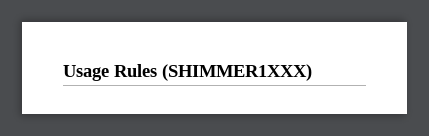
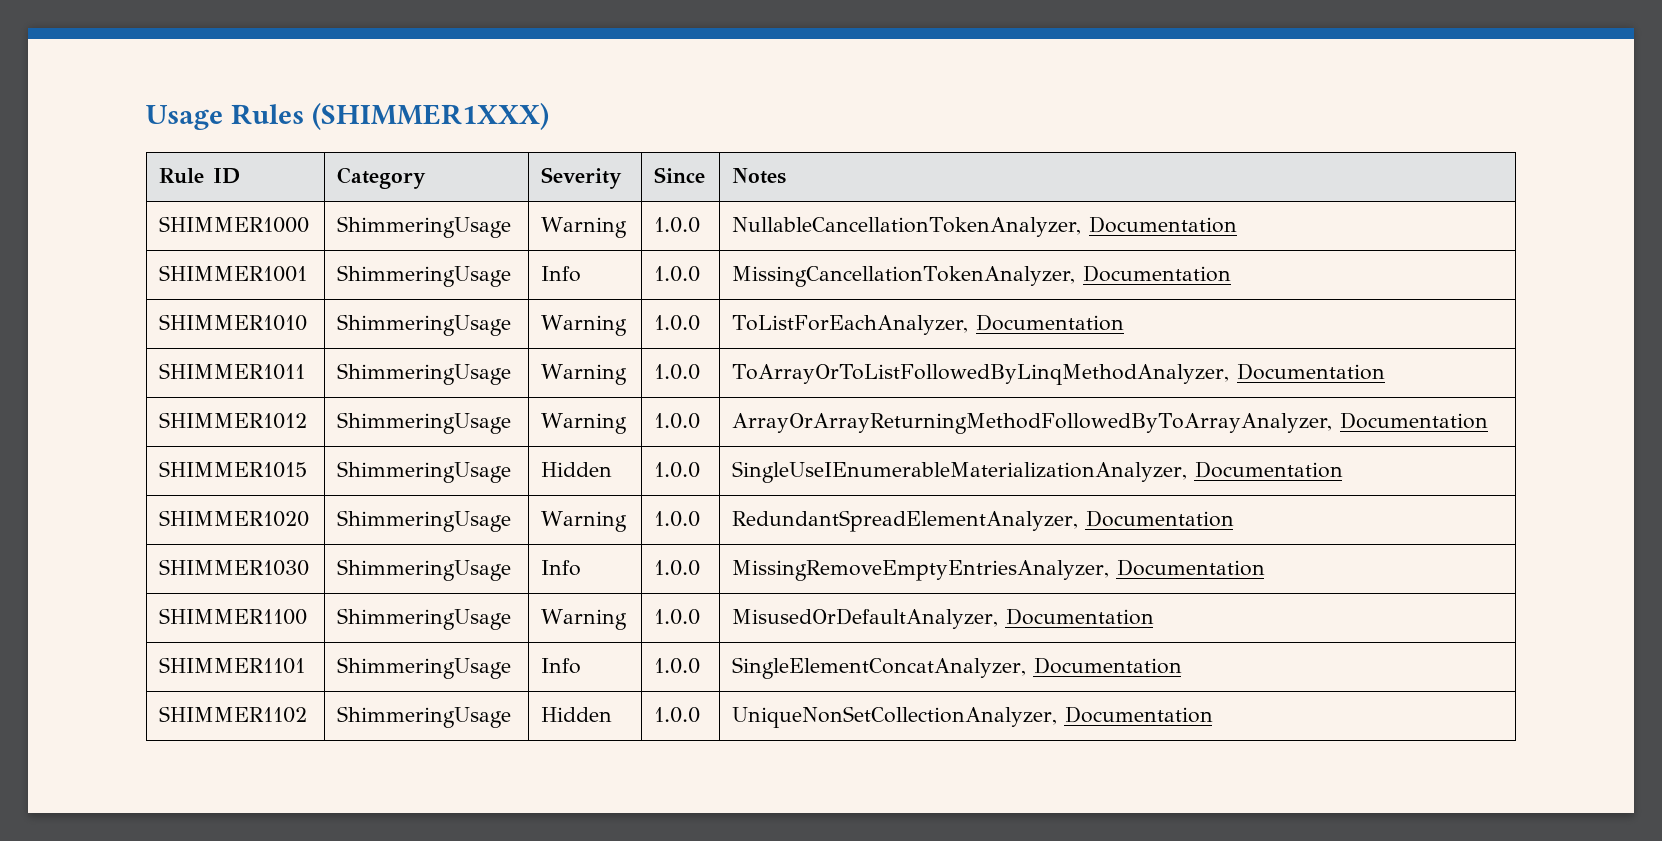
(312, 72) none -> [158,168,240,184] [336,167,426,189] [540,167,622,189] [653,167,705,183] [731,168,786,184] [158,216,309,233] [336,216,511,238] [540,217,627,238] [653,217,700,233] [731,216,1238,237] [158,265,307,282] [336,265,511,287] [540,266,581,282] [653,266,700,282] [731,265,1232,287] [158,314,307,331] [336,314,511,336] [540,315,627,336] [653,315,700,331] [731,314,1125,335] [158,363,305,380] [336,363,511,385] [540,364,627,385] [653,364,700,380] [731,363,1386,385] [158,412,307,429] [336,412,511,434] [540,413,627,434] [653,413,700,429] [731,412,1489,434] [158,461,307,478] [336,461,511,483] [540,462,612,477] [653,462,700,478] [731,461,1343,483] [158,510,309,527] [336,510,511,532] [540,511,627,532] [653,511,700,527] [731,510,1234,532] [158,559,309,576] [336,559,511,581] [540,560,581,576] [653,560,700,576] [731,559,1265,581] [158,608,307,625] [336,608,511,630] [540,609,627,630] [653,609,700,625] [731,608,1154,629] [158,657,305,674] [336,657,511,679] [540,658,581,674] [653,658,700,674] [731,657,1182,679] [158,706,307,723] [336,706,511,728] [540,707,612,722] [653,707,700,723] [731,706,1213,728] // Rule ID | Category | Severity | Since | Notes // SHIMMER1000 | ShimmeringUsage | Warning | 1.0.0 | NullableCancellationTokenAnalyzer, Documentation // SHIMMER1001 | ShimmeringUsage | Info | 1.0.0 | MissingCancellationTokenAnalyzer, Documentation // SHIMMER1010 | ShimmeringUsage | Warning | 1.0.0 | ToListForEachAnalyzer, Documentation // SHIMMER1011 | ShimmeringUsage | Warning | 1.0.0 | ToArrayOrToListFollowedByLinqMethodAnalyzer, Documentation // SHIMMER1012 | ShimmeringUsage | Warning | 1.0.0 | ArrayOrArrayReturningMethodFollowedByToArrayAnalyzer, Documentation // SHIMMER1015 | ShimmeringUsage | Hidden | 1.0.0 | SingleUseIEnumerableMaterializationAnalyzer, Documentation // SHIMMER1020 | ShimmeringUsage | Warning | 1.0.0 | RedundantSpreadElementAnalyzer, Documentation // SHIMMER1030 | ShimmeringUsage | Info | 1.0.0 | MissingRemoveEmptyEntriesAnalyzer, Documentation // SHIMMER1100 | ShimmeringUsage | Warning | 1.0.0 | MisusedOrDefaultAnalyzer, Documentation // SHIMMER1101 | ShimmeringUsage | Info | 1.0.0 | SingleElementConcatAnalyzer, Documentation // SHIMMER1102 | ShimmeringUsage | Hidden | 1.0.0 | UniqueNonSetCollectionAnalyzer, Documentation

